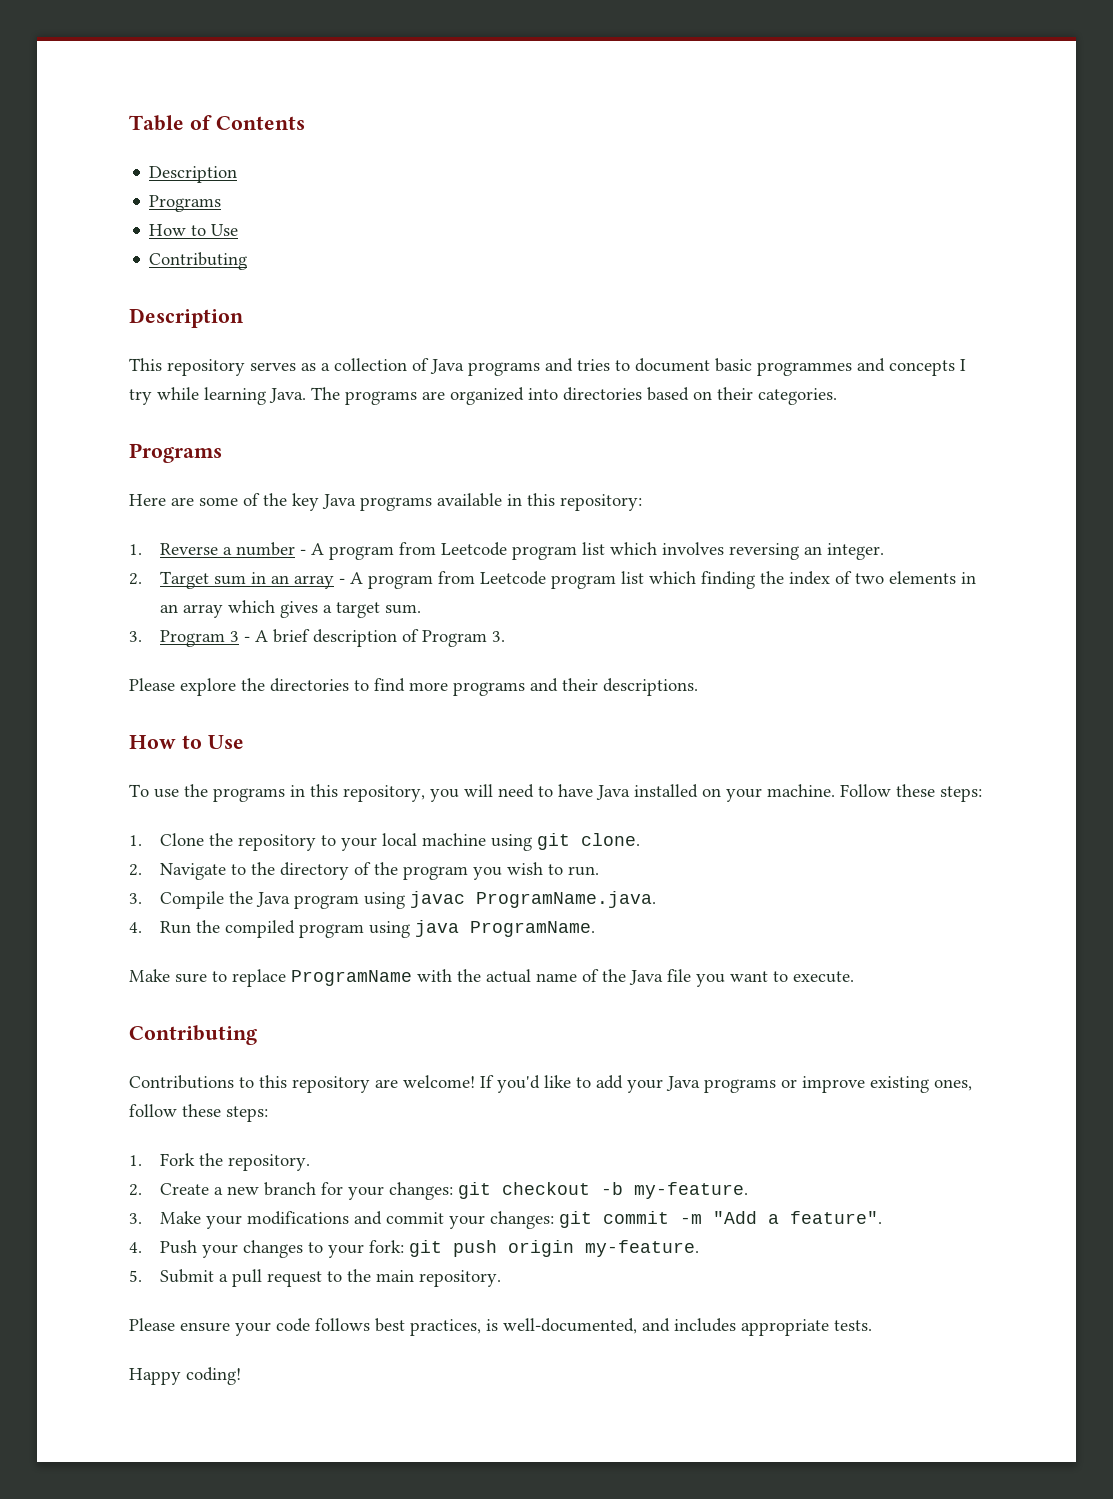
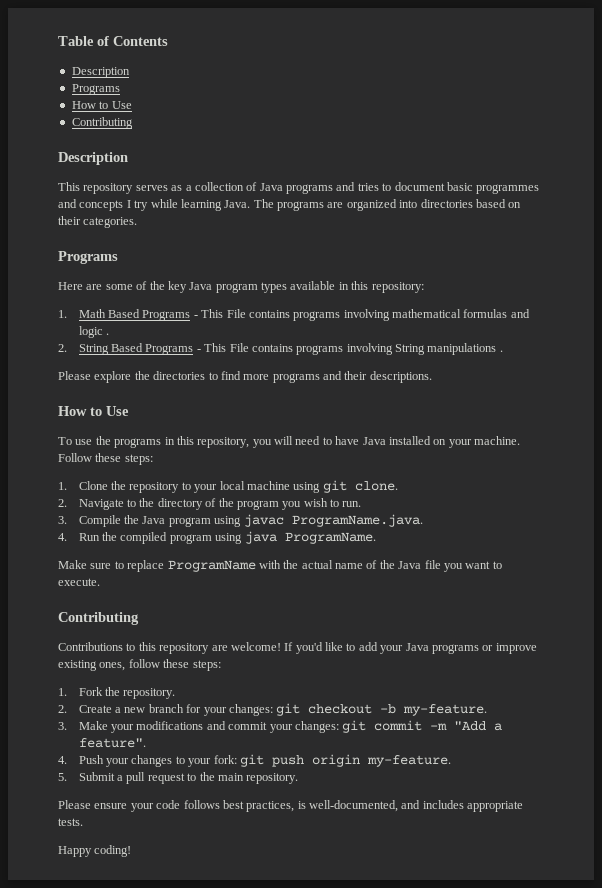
[360,497,432,511] programs -> [215,282,287,293] program types
[160,542,885,560] [129,571,977,589] [160,600,422,618] [129,629,506,647] Reverse a number - A program from Leetcode program list which involves reversing an integer. // 2. Target sum in an array - A program from Leetcode program list which finding the index of two elements in an array which gives a target sum. // 3. Program 3 - A brief description of Program 3. -> [78,309,530,321] [78,326,110,338] [58,343,503,355] Math Based Programs - This File contains programs involving mathematical formulas and logic . // 2. String Based Programs - This File contains programs involving String manipulations .

